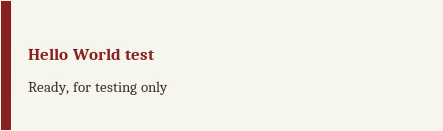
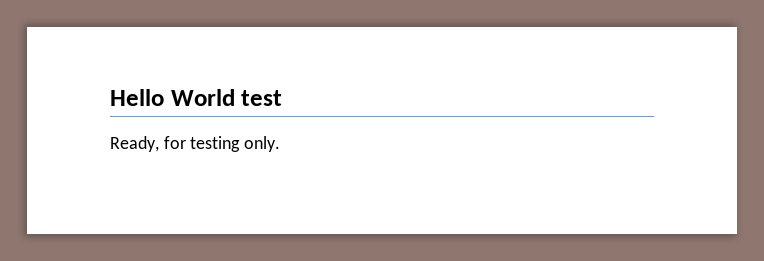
[139,80,168,95] only -> [244,136,281,152] only.

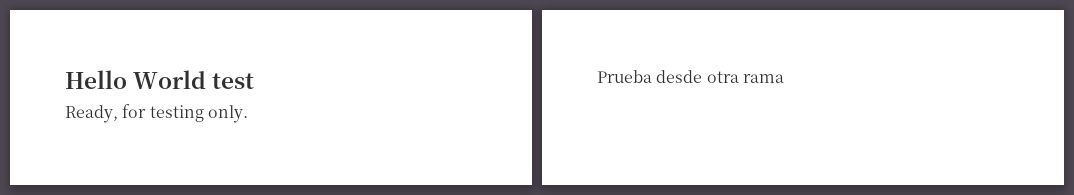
(281, 144) none -> [597,70,784,83] // Prueba desde otra rama

